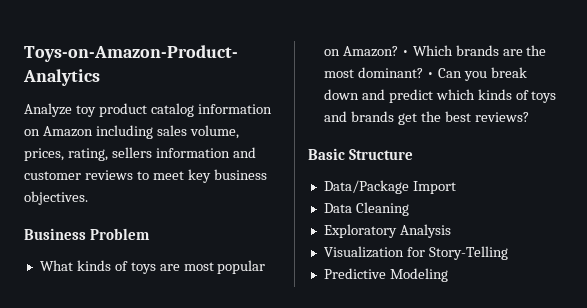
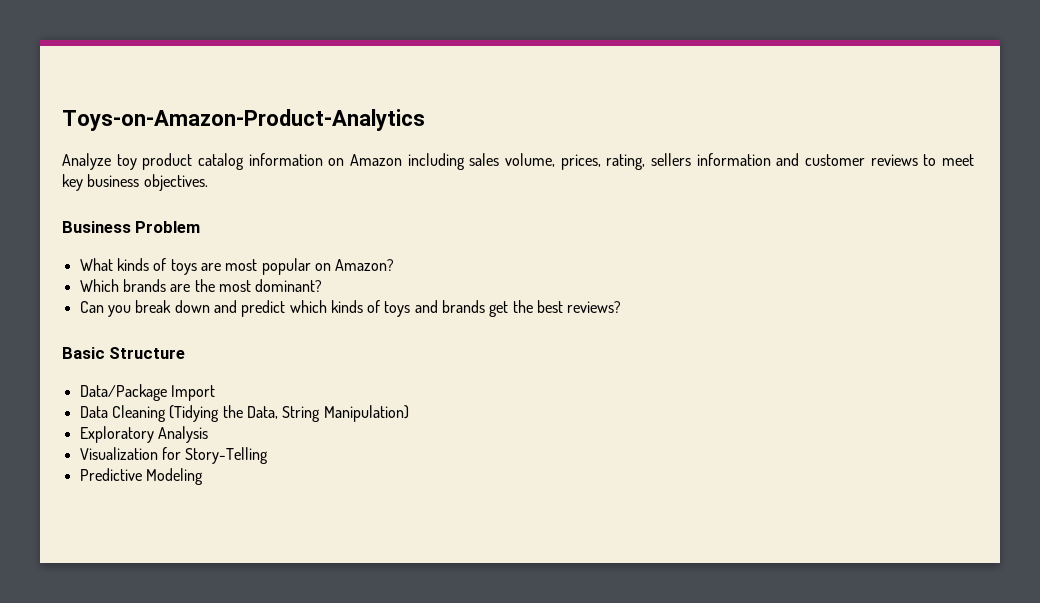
[401,50,409,56] • -> (395, 265) //
[426,72,434,78] • -> (323, 285) //
(409, 209) none -> [169,405,409,422] (Tidying the Data, String Manipulation)

